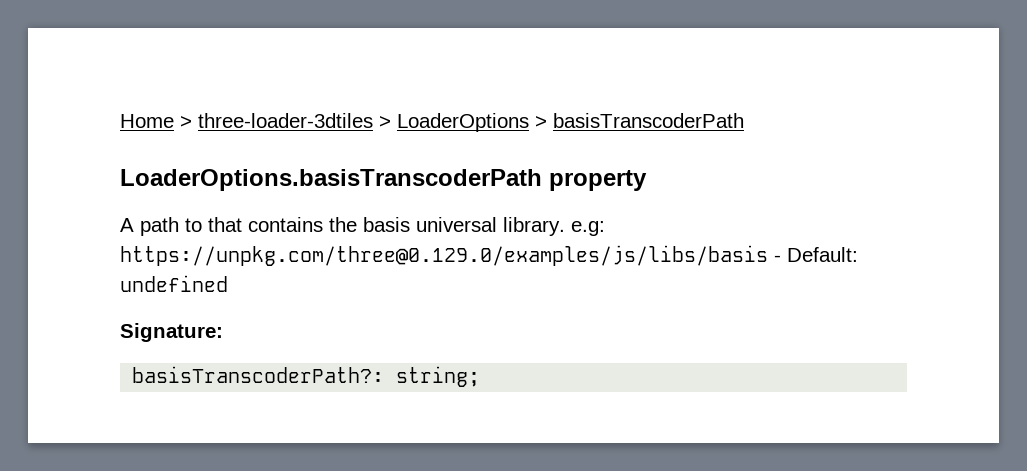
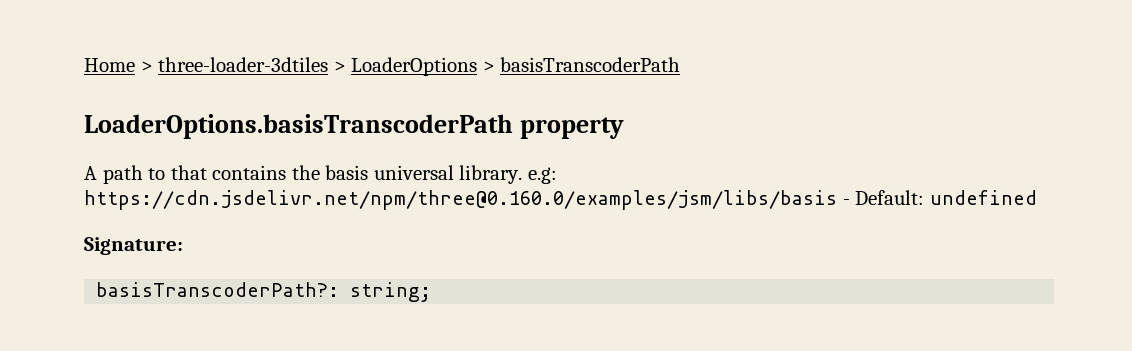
[120,245,768,266] https://unpkg.com/three@0.129.0/examples/js/libs/basis -> [84,190,837,210] https://cdn.jsdelivr.net/npm/three@0.160.0/examples/jsm/libs/basis

